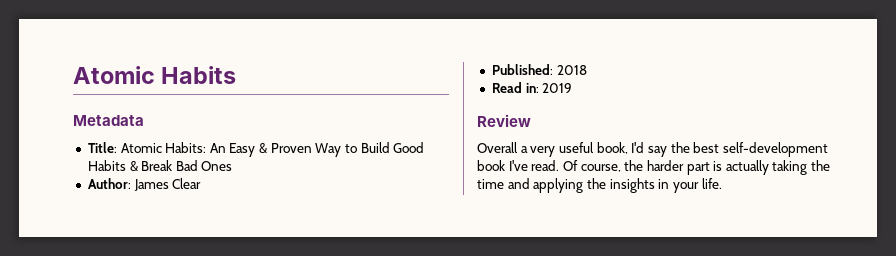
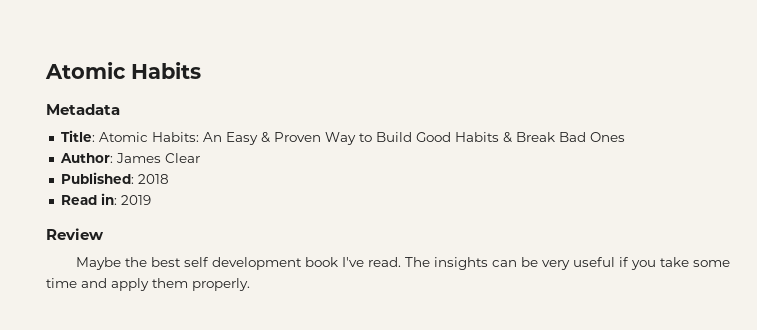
[477,142,828,157] [477,160,831,175] [477,178,722,193] Overall a very useful book, I'd say the best self-development book I've read. Of course, the harder part is actually taking the time and applying the insights in your life. -> [76,257,731,270] [46,278,250,291] Maybe the best self development book I've read. The insights can be very useful if you take some time and apply them properly.

